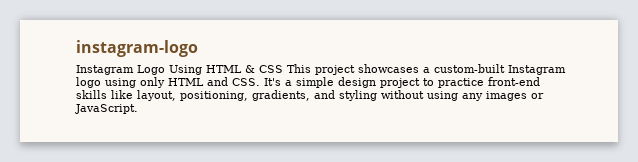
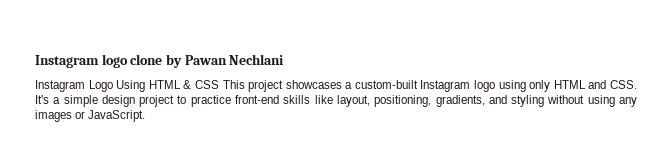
[76,40,198,57] instagram-logo -> [35,54,285,68] Instagram logo clone by Pawan Nechlani

